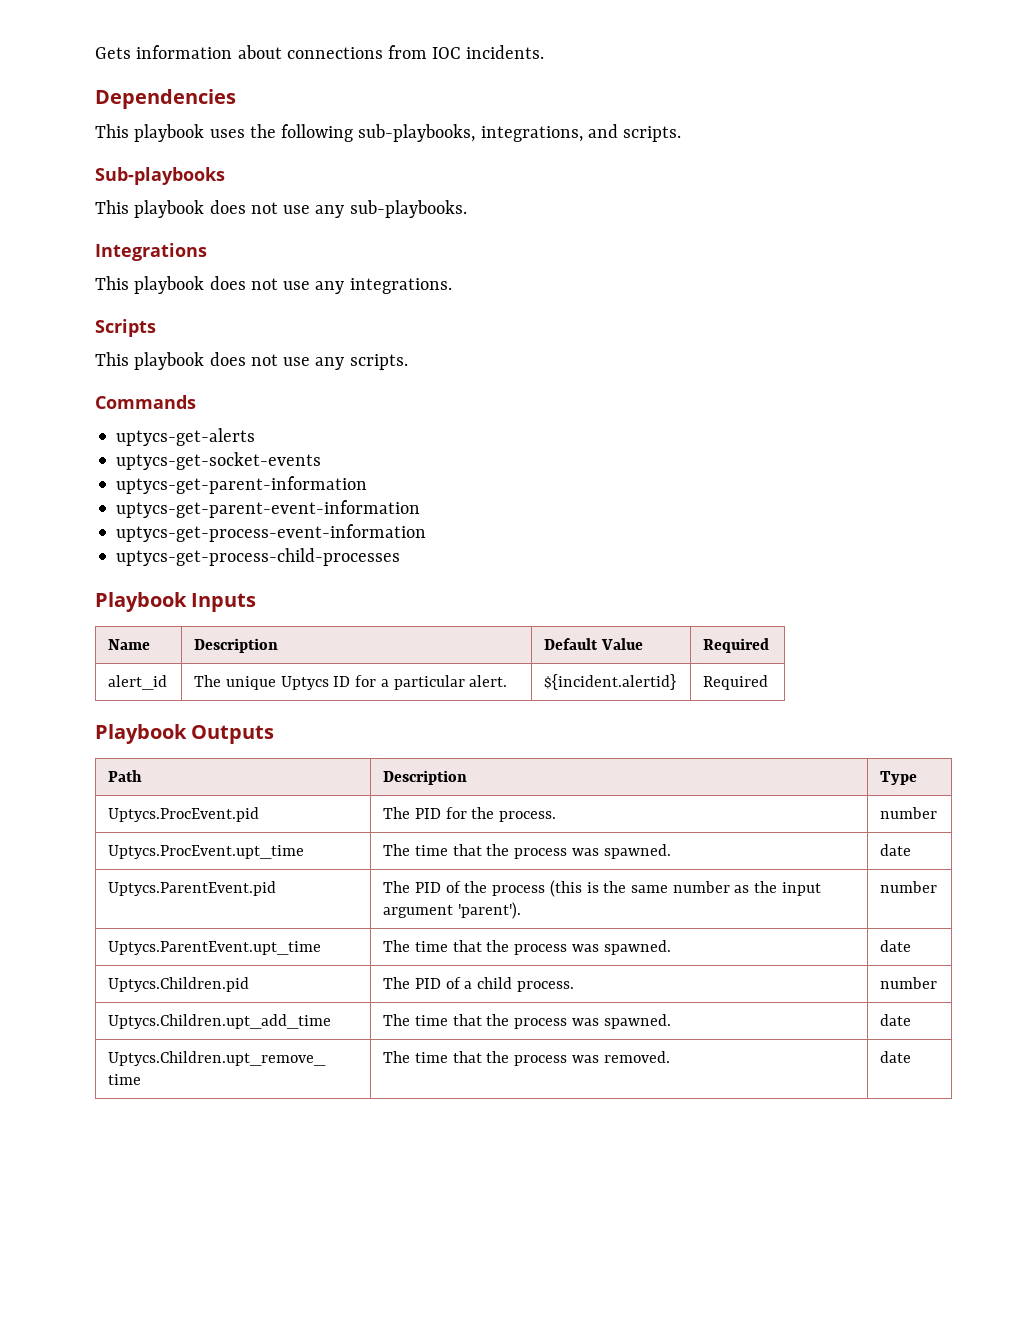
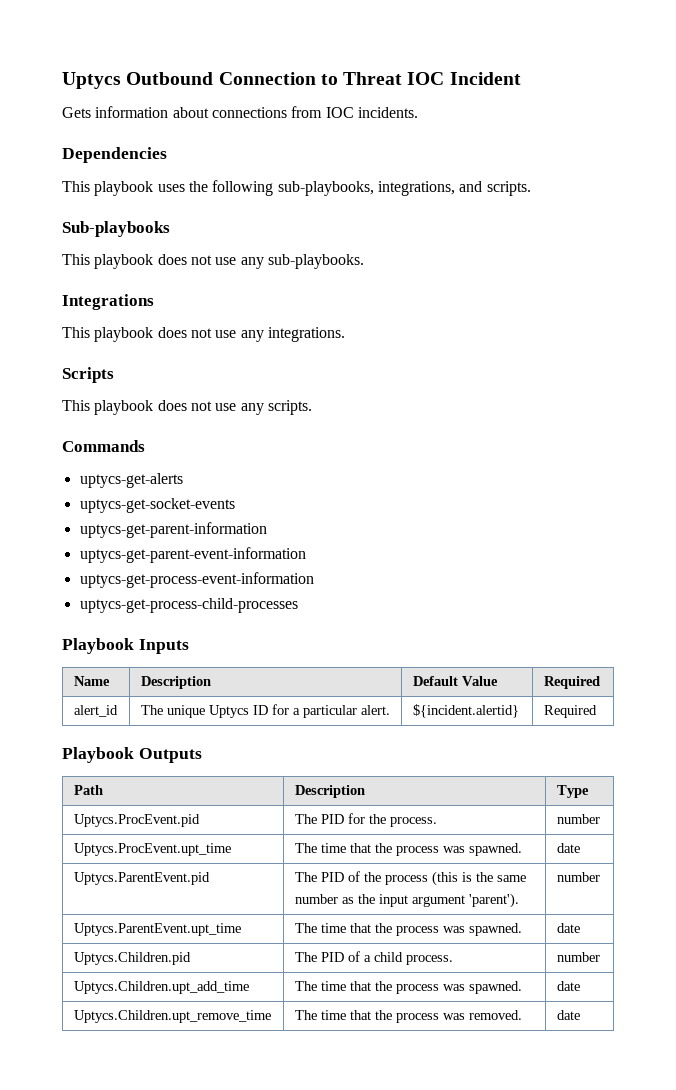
(95, 53) none -> [62,72,521,89] Uptycs Outbound Connection to Threat IOC Incident //

